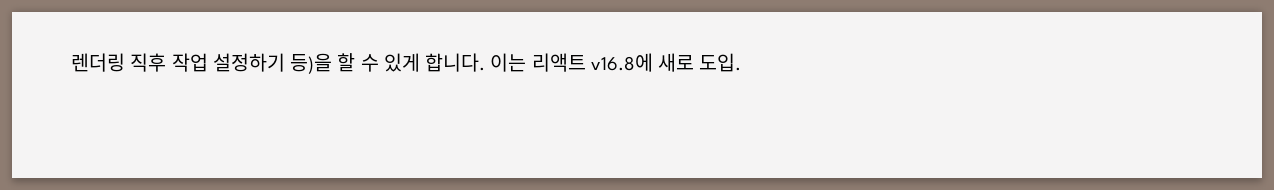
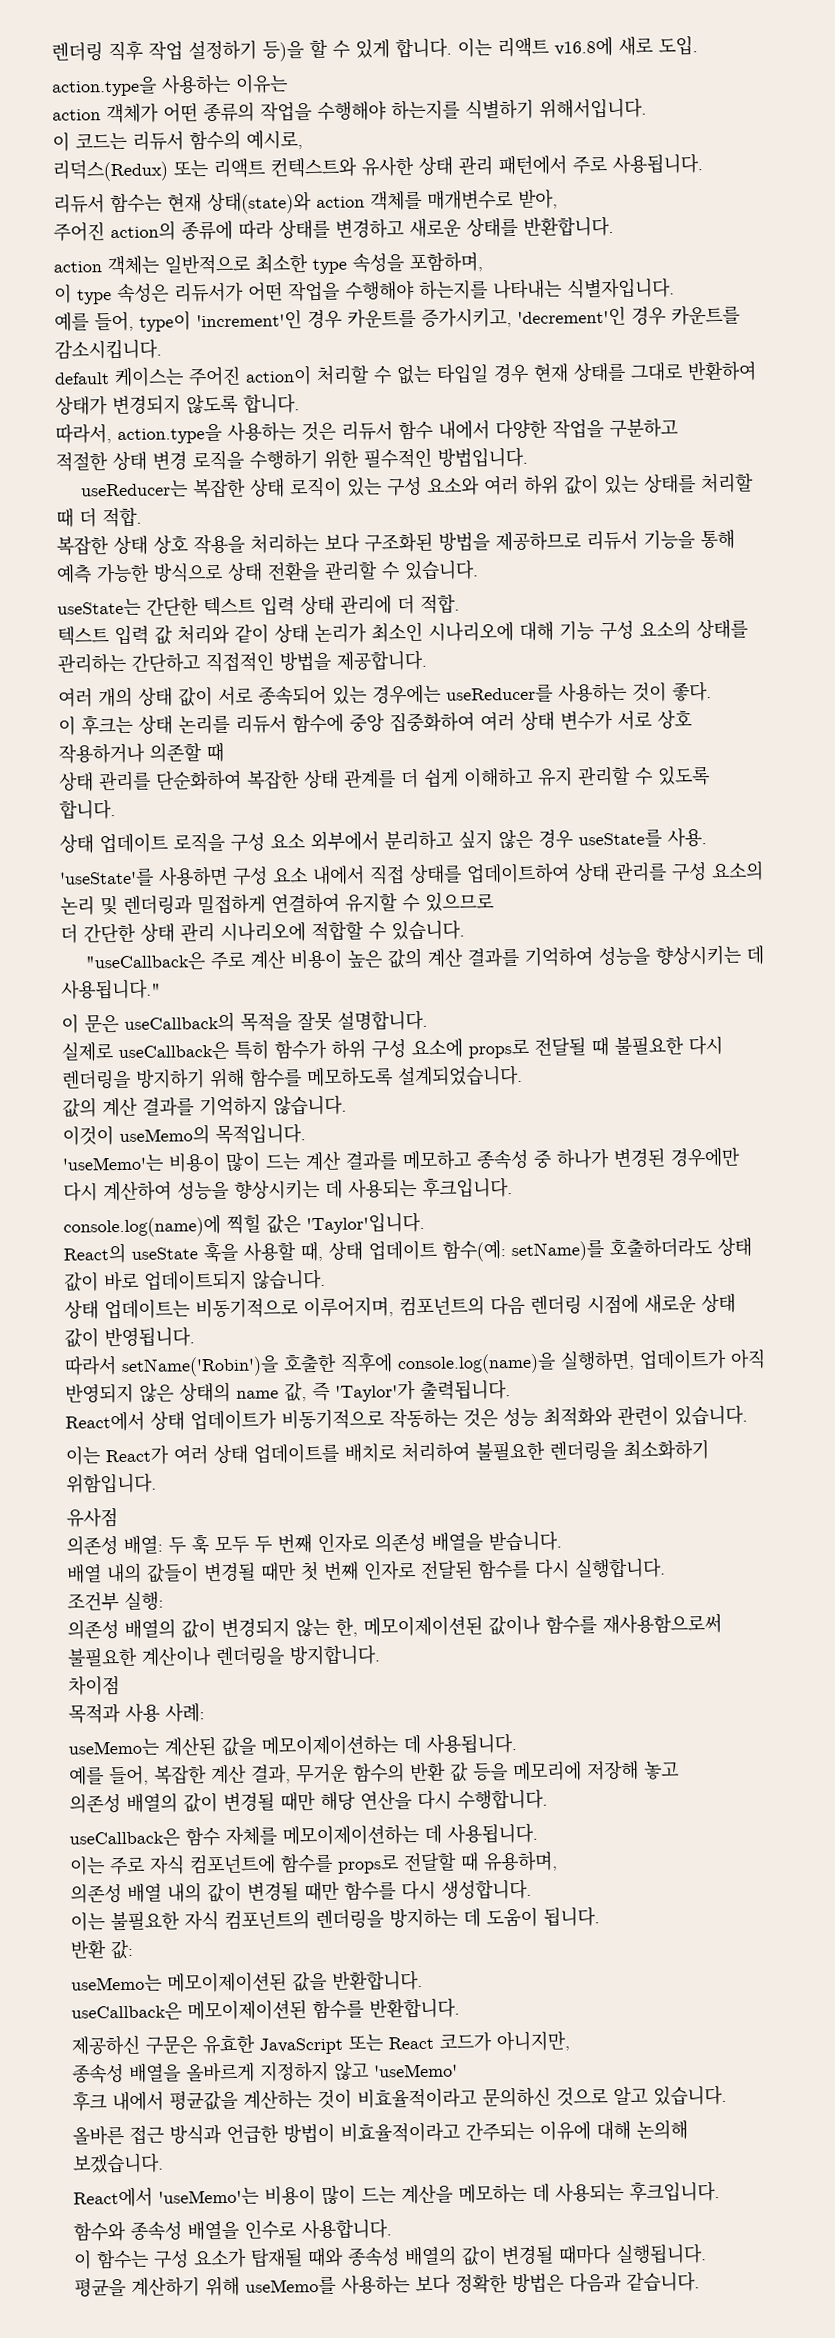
(742, 62) none -> [51,74,288,97] [52,97,647,124] [52,129,303,152] [52,153,703,182] [53,189,558,215] [53,215,614,242] [53,252,483,276] [54,277,675,305] [54,305,740,332] [54,338,162,360] [54,361,757,388] [55,393,300,416] [55,418,678,444] [55,446,528,472] [80,472,754,499] [56,507,142,528] [56,529,735,556] [56,559,479,584] [57,594,460,617] [57,619,748,646] [57,649,427,674] [58,681,712,708] [58,710,692,736] [58,742,224,764] [58,766,710,792] [59,799,116,820] [59,828,707,854] [59,860,764,887] [60,892,494,916] [60,919,465,944] [84,945,764,971] [61,978,161,1000] [61,1009,428,1034] [61,1034,723,1062] [61,1064,523,1090] [62,1094,347,1118] [62,1123,306,1146] [62,1147,740,1173] [63,1177,513,1202] [63,1211,425,1238] [63,1237,752,1264] [64,1268,326,1292] [64,1293,736,1320] [64,1326,195,1348] [64,1349,766,1378] [65,1379,511,1404] [65,1404,748,1432] [65,1440,709,1466] [66,1472,157,1494] [66,1508,118,1528] [66,1530,562,1556] [66,1557,666,1584] [67,1591,164,1612] [67,1613,722,1640] [67,1644,381,1667] [68,1675,120,1696] [68,1703,205,1724] [68,1733,517,1757] [69,1760,679,1786] [69,1788,548,1814] [69,1822,538,1847] [69,1851,558,1876] [70,1878,532,1904] [70,1906,600,1932] [70,1939,133,1960] [71,1969,423,1993] [71,1997,460,2021] [71,2030,570,2056] [72,2060,458,2084] [72,2084,727,2112] [72,2119,688,2146] [72,2152,164,2174] [73,2180,720,2208] [73,2218,392,2242] [73,2243,707,2270] [74,2271,700,2298] // action.type을 사용하는 이유는 // action 객체가 어떤 종류의 작업을 수행해야 하는지를 식별하기 위해서입니다. // 이 코드는 리듀서 함수의 예시로, // 리덕스(Redux) 또는 리액트 컨텍스트와 유사한 상태 관리 패턴에서 주로 사용됩니다. // 리듀서 함수는 현재 상태(state)와 action 객체를 매개변수로 받아, // 주어진 action의 종류에 따라 상태를 변경하고 새로운 상태를 반환합니다. // action 객체는 일반적으로 최소한 type 속성을 포함하며, // 이 type 속성은 리듀서가 어떤 작업을 수행해야 하는지를 나타내는 식별자입니다. // 예를 들어, type이 'increment'인 경우 카운트를 증가시키고, 'decrement'인 경우 카운트를 감소시킵니다. // default 케이스는 주어진 action이 처리할 수 없는 타입일 경우 현재 상태를 그대로 반환하여 상태가 변경되지 않도록 합니다. // 따라서, action.type을 사용하는 것은 리듀서 함수 내에서 다양한 작업을 구분하고 // 적절한 상태 변경 로직을 수행하기 위한 필수적인 방법입니다. // useReducer는 복잡한 상태 로직이 있는 구성 요소와 여러 하위 값이 있는 상태를 처리할 때 더 적합. // 복잡한 상태 상호 작용을 처리하는 보다 구조화된 방법을 제공하므로 리듀서 기능을 통해 예측 가능한 방식으로 상태 전환을 관리할 수 있습니다. // useState는 간단한 텍스트 입력 상태 관리에 더 적합. // 텍스트 입력 값 처리와 같이 상태 논리가 최소인 시나리오에 대해 기능 구성 요소의 상태를 관리하는 간단하고 직접적인 방법을 제공합니다. // 여러 개의 상태 값이 서로 종속되어 있는 경우에는 useReducer를 사용하는 것이 좋다. // 이 후크는 상태 논리를 리듀서 함수에 중앙 집중화하여 여러 상태 변수가 서로 상호 작용하거나 의존할 때 // 상태 관리를 단순화하여 복잡한 상태 관계를 더 쉽게 이해하고 유지 관리할 수 있도록 합니다. // 상태 업데이트 로직을 구성 요소 외부에서 분리하고 싶지 않은 경우 useState를 사용. // 'useState'를 사용하면 구성 요소 내에서 직접 상태를 업데이트하여 상태 관리를 구성 요소의 논리 및 렌더링과 밀접하게 연결하여 유지할 수 있으므로 // 더 간단한 상태 관리 시나리오에 적합할 수 있습니다. // "useCallback은 주로 계산 비용이 높은 값의 계산 결과를 기억하여 성능을 향상시키는 데 사용됩니다." // 이 문은 useCallback의 목적을 잘못 설명합니다. // 실제로 useCallback은 특히 함수가 하위 구성 요소에 props로 전달될 때 불필요한 다시 렌더링을 방지하기 위해 함수를 메모하도록 설계되었습니다. // 값의 계산 결과를 기억하지 않습니다. // 이것이 useMemo의 목적입니다. // 'useMemo'는 비용이 많이 드는 계산 결과를 메모하고 종속성 중 하나가 변경된 경우에만 다시 계산하여 성능을 향상시키는 데 사용되는 후크입니다. // console.log(name)에 찍힐 값은 'Taylor'입니다. // React의 useState 훅을 사용할 때, 상태 업데이트 함수(예: setName)를 호출하더라도 상태 값이 바로 업데이트되지 않습니다. // 상태 업데이트는 비동기적으로 이루어지며, 컴포넌트의 다음 렌더링 시점에 새로운 상태 값이 반영됩니다. // 따라서 setName('Robin')을 호출한 직후에 console.log(name)을 실행하면, 업데이트가 아직 반영되지 않은 상태의 name 값, 즉 'Taylor'가 출력됩니다. // React에서 상태 업데이트가 비동기적으로 작동하는 것은 성능 최적화와 관련이 있습니다. // 이는 React가 여러 상태 업데이트를 배치로 처리하여 불필요한 렌더링을 최소화하기 위함입니다. // 유사점 // 의존성 배열: 두 훅 모두 두 번째 인자로 의존성 배열을 받습니다. // 배열 내의 값들이 변경될 때만 첫 번째 인자로 전달된 함수를 다시 실행합니다. // 조건부 실행: // 의존성 배열의 값이 변경되지 않는 한, 메모이제이션된 값이나 함수를 재사용함으로써 불필요한 계산이나 렌더링을 방지합니다. // 차이점 // 목적과 사용 사례: // useMemo는 계산된 값을 메모이제이션하는 데 사용됩니다. // 예를 들어, 복잡한 계산 결과, 무거운 함수의 반환 값 등을 메모리에 저장해 놓고 // 의존성 배열의 값이 변경될 때만 해당 연산을 다시 수행합니다. // useCallback은 함수 자체를 메모이제이션하는 데 사용됩니다. // 이는 주로 자식 컴포넌트에 함수를 props로 전달할 때 유용하며, // 의존성 배열 내의 값이 변경될 때만 함수를 다시 생성합니다. // 이는 불필요한 자식 컴포넌트의 렌더링을 방지하는 데 도움이 됩니다. // 반환 값: // useMemo는 메모이제이션된 값을 반환합니다. // useCallback은 메모이제이션된 함수를 반환합니다. // 제공하신 구문은 유효한 JavaScript 또는 React 코드가 아니지만, // 종속성 배열을 올바르게 지정하지 않고 'useMemo' // 후크 내에서 평균값을 계산하는 것이 비효율적이라고 문의하신 것으로 알고 있습니다. // 올바른 접근 방식과 언급한 방법이 비효율적이라고 간주되는 이유에 대해 논의해 보겠습니다. // React에서 'useMemo'는 비용이 많이 드는 계산을 메모하는 데 사용되는 후크입니다. // 함수와 종속성 배열을 인수로 사용합니다. // 이 함수는 구성 요소가 탑재될 때와 종속성 배열의 값이 변경될 때마다 실행됩니다. // 평균을 계산하기 위해 useMemo를 사용하는 보다 정확한 방법은 다음과 같습니다.

